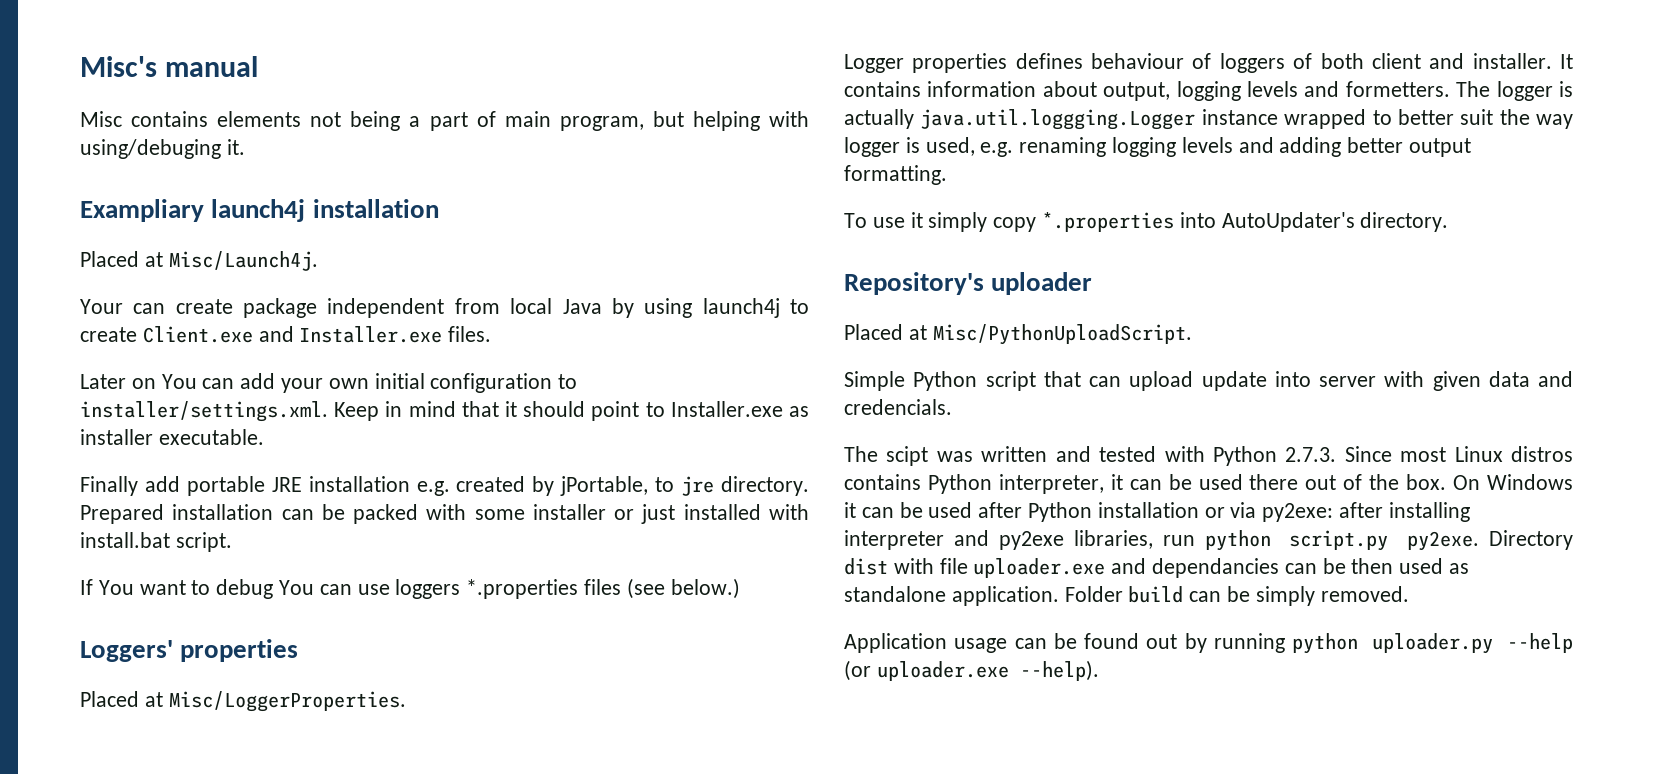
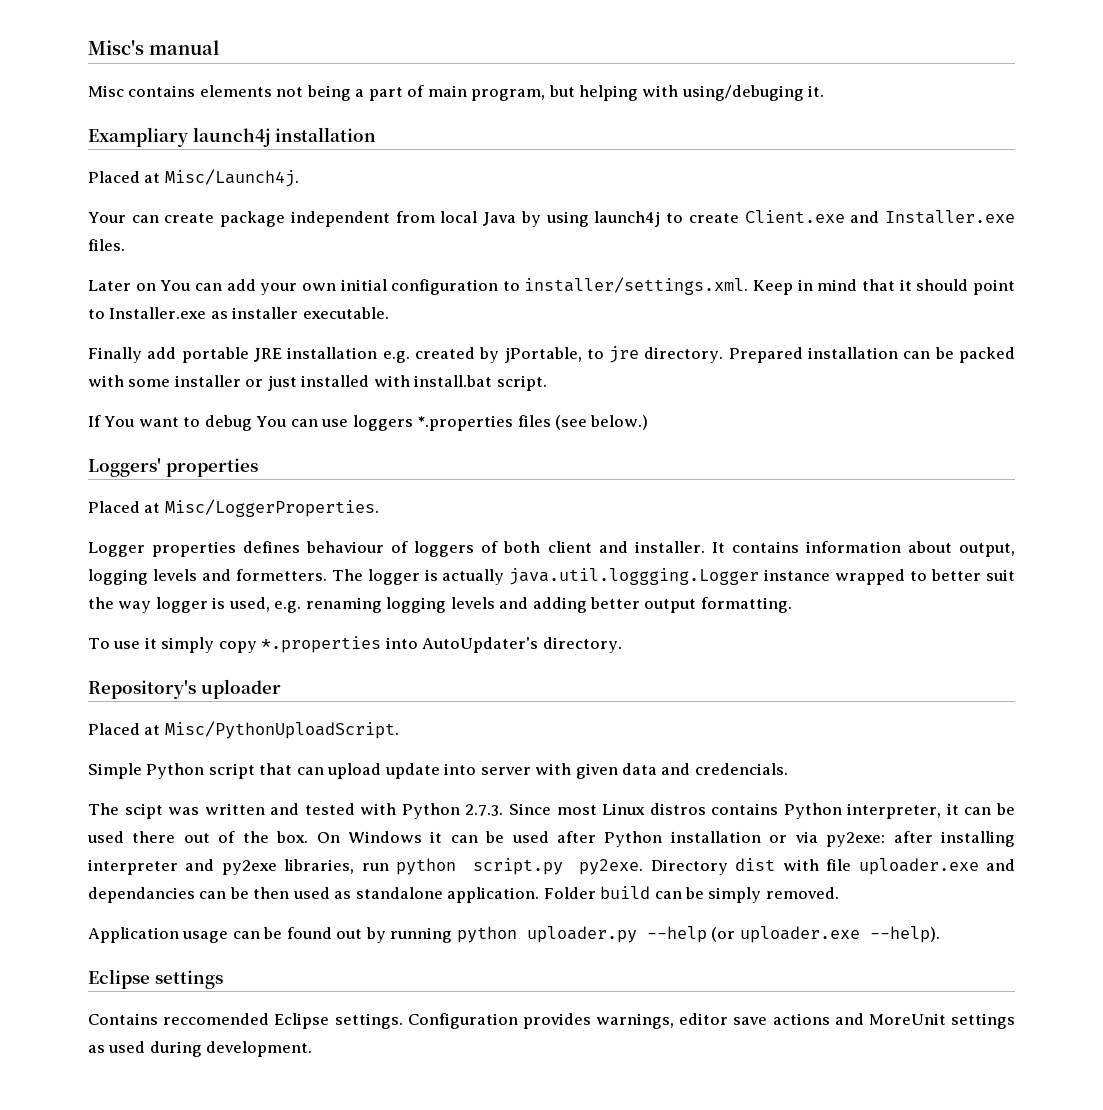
(1099, 670) none -> [88,969,223,989] [88,1013,1015,1029] [88,1041,313,1057] // Eclipse settings // Contains reccomended Eclipse settings. Configuration provides warnings, editor save actions and MoreUnit settings as used during development.

